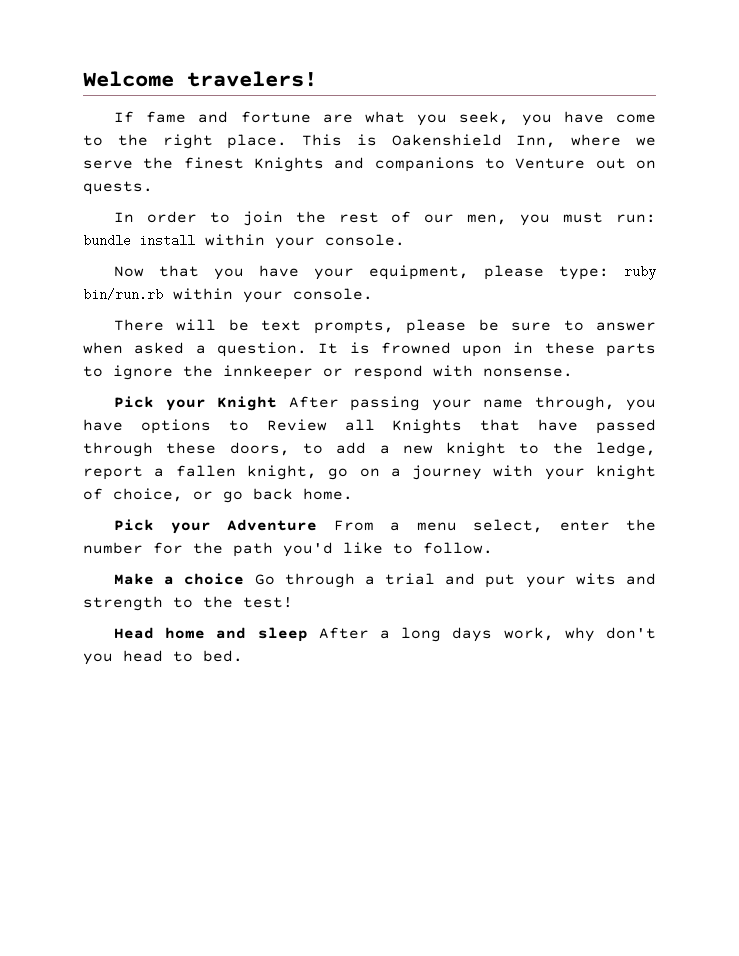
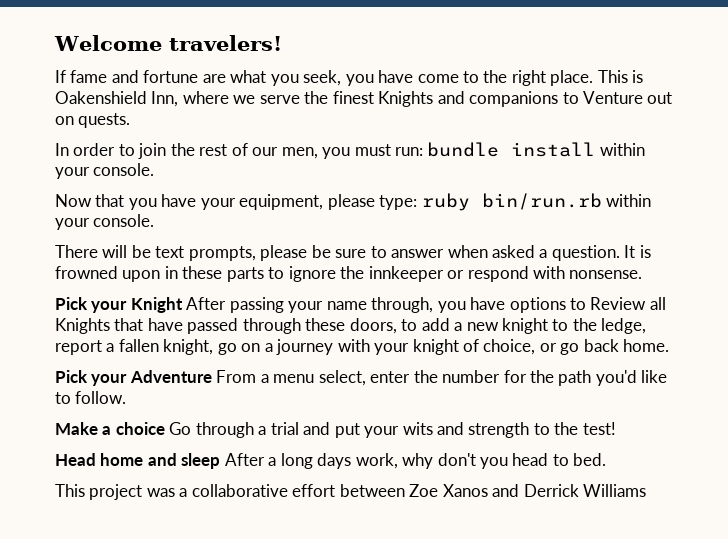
(243, 656) none -> [55,484,647,500] // This project was a collaborative effort between Zoe Xanos and Derrick Williams

